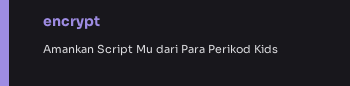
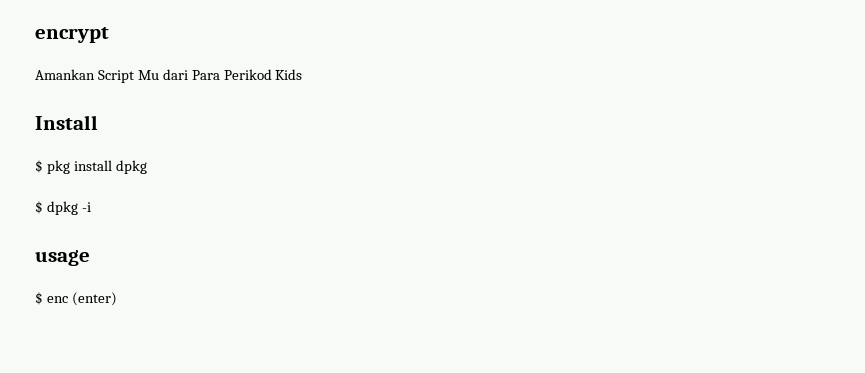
(278, 49) none -> [35,115,98,130] [35,160,147,174] [35,201,91,215] [35,250,90,266] [35,292,117,306] // Install // $ pkg install dpkg // $ dpkg -i // usage // $ enc (enter)

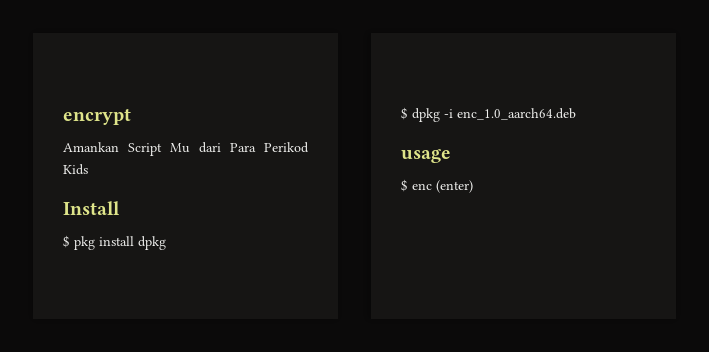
(91, 207) none -> [457,108,576,120] enc_1.0_aarch64.deb

